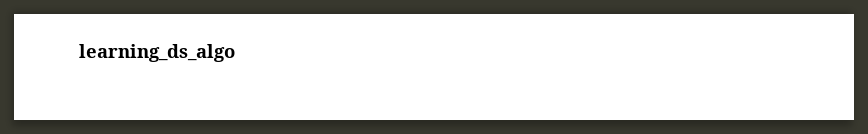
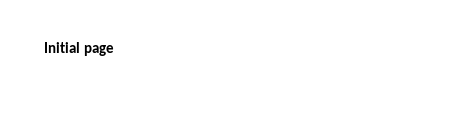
[79,44,235,62] learning_ds_algo -> [44,42,114,56] Initial page

